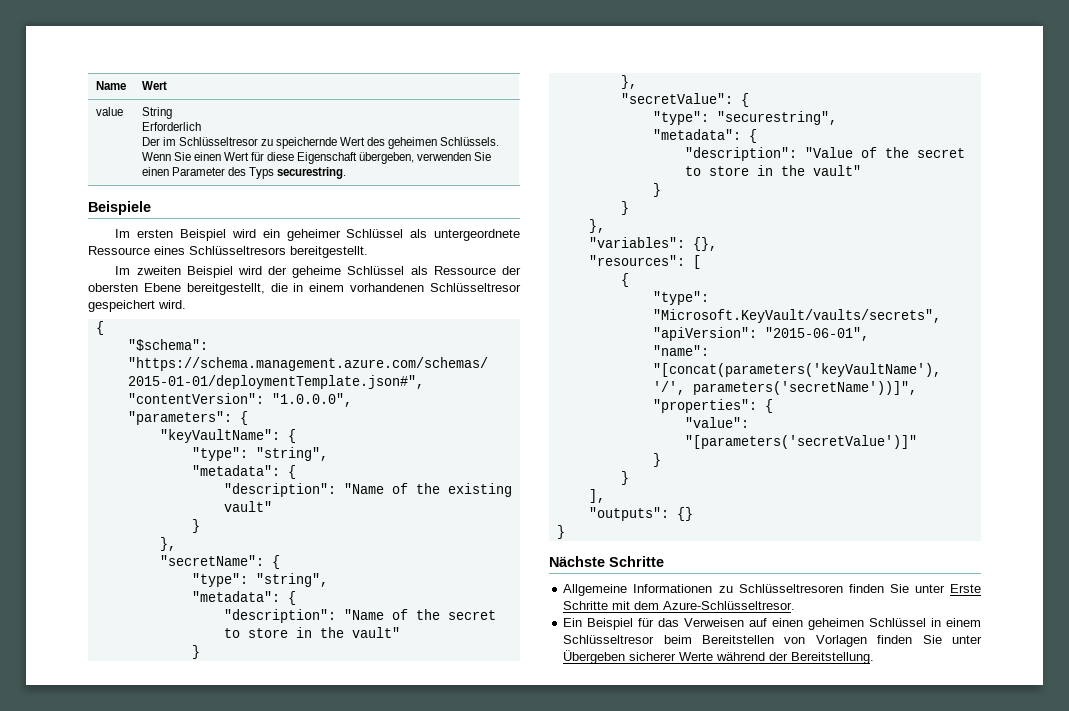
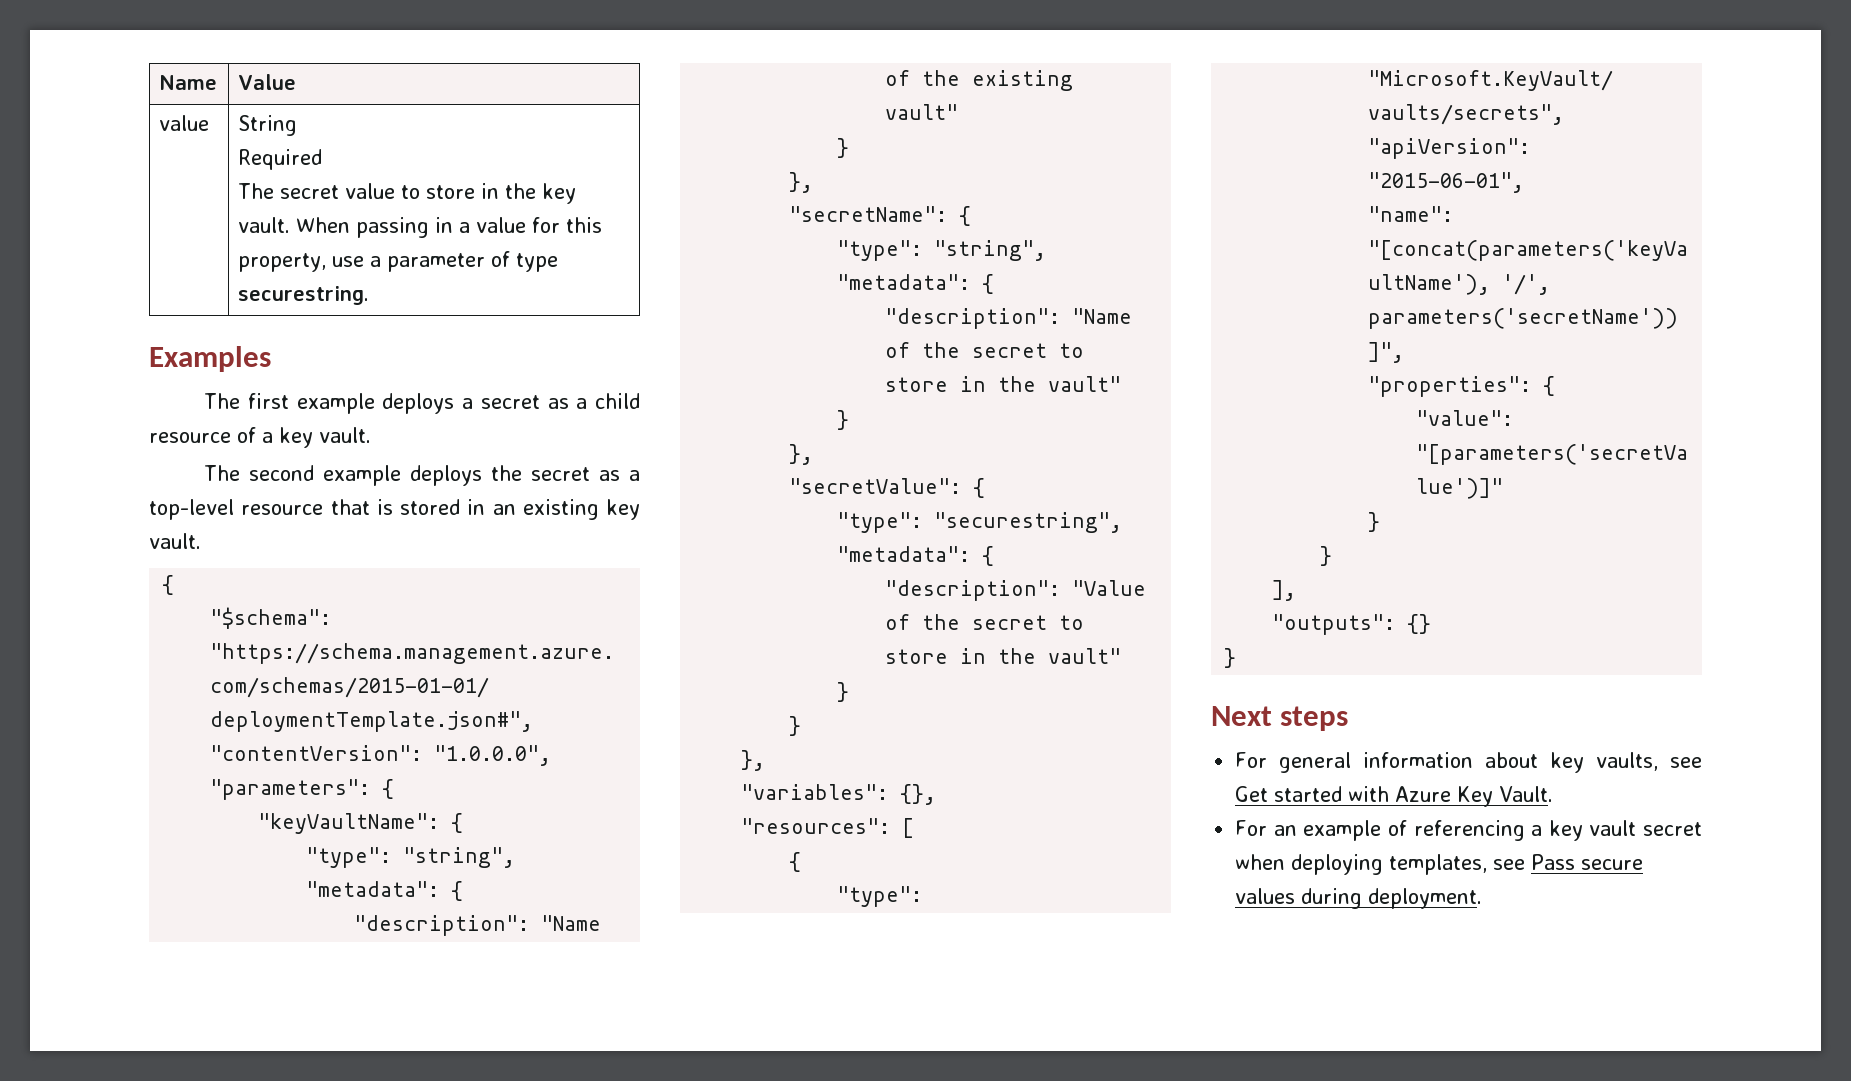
[141,81,167,90] Wert -> [238,74,297,90] Value
[141,122,201,131] [141,137,500,149] [141,152,492,164] [141,167,346,179] [88,201,151,215] [115,229,520,241] [88,246,368,258] [115,266,521,278] [88,283,521,295] [88,300,186,312] Erforderlich // Der im Schlüsseltresor zu speichernde Wert des geheimen Schlüssels. Wenn Sie einen Wert für diese Eigenschaft übergeben, verwenden Sie einen Parameter des Typs securestring. // Beispiele // Im ersten Beispiel wird ein geheimer Schlüssel als untergeordnete Ressource eines Schlüsseltresors bereitgestellt. // Im zweiten Beispiel wird der geheime Schlüssel als Ressource der obersten Ebene bereitgestellt, die in einem vorhandenen Schlüsseltresor gespeichert wird. -> [238,149,323,170] [238,183,577,204] [238,217,603,238] [238,251,559,272] [238,286,370,305] [149,346,271,372] [204,393,640,414] [149,427,371,448] [204,465,640,486] [149,499,640,520] [149,533,201,549] Required // The secret value to store in the key vault. When passing in a value for this property, use a parameter of type securestring. // Examples // The first example deploys a secret as a child resource of a key vault. // The second example deploys the secret as a top-level resource that is stored in an existing key vault.
[549,556,664,567] [563,584,981,596] [563,601,796,610] [563,618,981,630] [563,635,982,647] [563,650,875,664] Nächste Schritte // Allgemeine Informationen zu Schlüsseltresoren finden Sie unter Erste Schritte mit dem Azure-Schlüsseltresor. // Ein Beispiel für das Verweisen auf einen geheimen Schlüssel in einem Schlüsseltresor beim Bereitstellen von Vorlagen finden Sie unter Übergeben sicherer Werte während der Bereitstellung. -> [1211,706,1349,731] [1235,752,1702,773] [1235,786,1554,807] [1235,820,1702,841] [1235,854,1644,875] [1235,888,1483,909] Next steps // For general information about key vaults, see Get started with Azure Key Vault. // For an example of referencing a key vault secret when deploying templates, see Pass secure values during deployment.

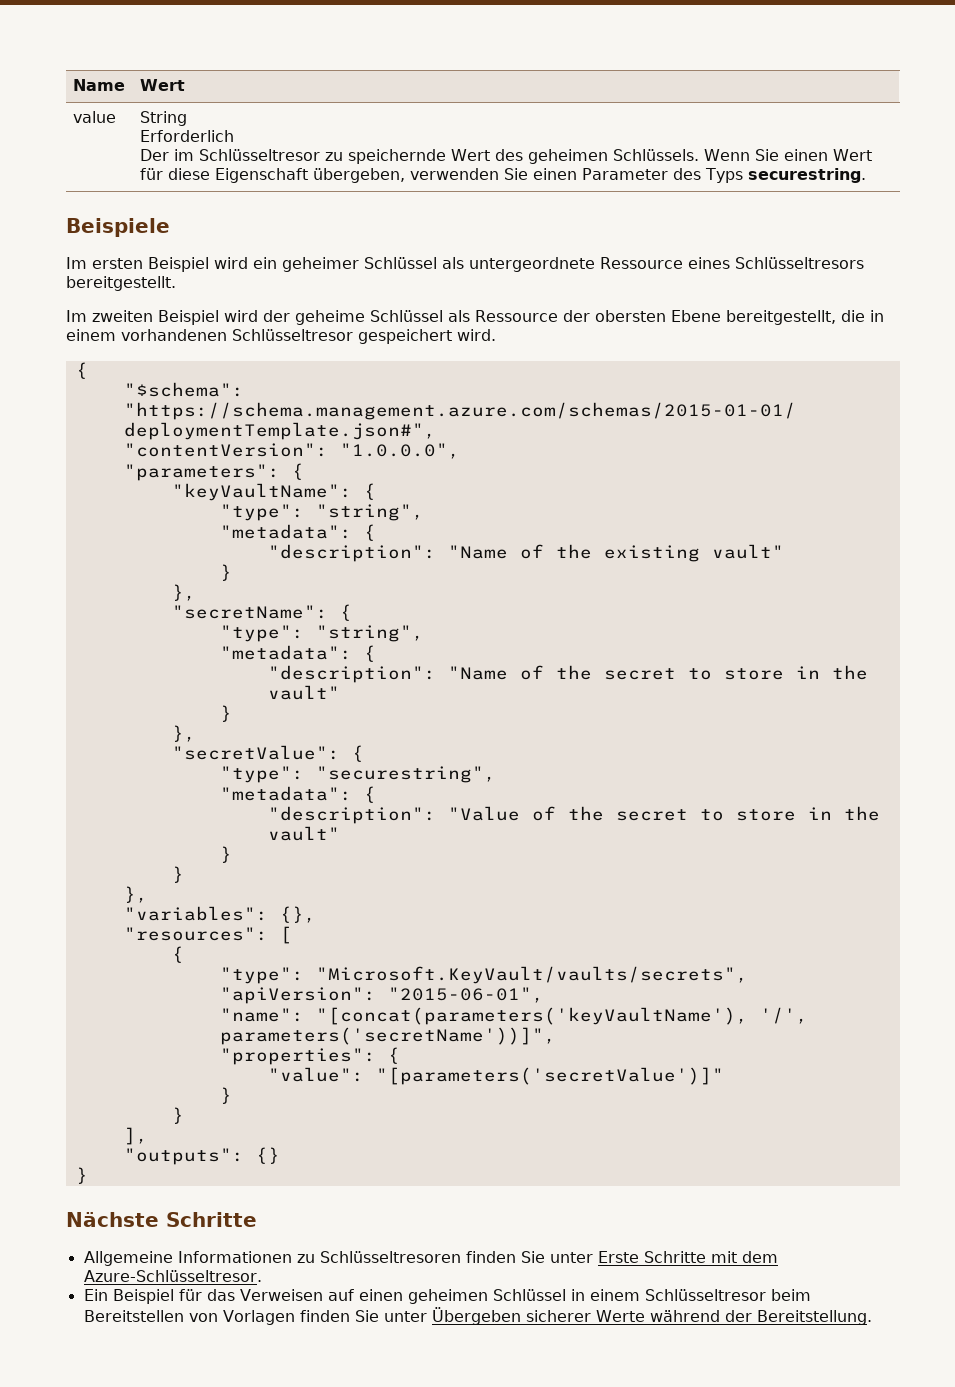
[238,74,297,90] Value -> [140,79,186,91] Wert
[238,149,323,170] [238,183,577,204] [238,217,603,238] [238,251,559,272] [238,286,370,305] [149,346,271,372] [204,393,640,414] [149,427,371,448] [204,465,640,486] [149,499,640,520] [149,533,201,549] Required // The secret value to store in the key vault. When passing in a value for this property, use a parameter of type securestring. // Examples // The first example deploys a secret as a child resource of a key vault. // The second example deploys the secret as a top-level resource that is stored in an existing key vault. -> [140,130,235,142] [140,149,873,164] [140,168,867,183] [66,218,170,237] [66,257,864,272] [66,276,176,291] [66,310,884,325] [66,329,496,344] Erforderlich // Der im Schlüsseltresor zu speichernde Wert des geheimen Schlüssels. Wenn Sie einen Wert für diese Eigenschaft übergeben, verwenden Sie einen Parameter des Typs securestring. // Beispiele // Im ersten Beispiel wird ein geheimer Schlüssel als untergeordnete Ressource eines Schlüsseltresors bereitgestellt. // Im zweiten Beispiel wird der geheime Schlüssel als Ressource der obersten Ebene bereitgestellt, die in einem vorhandenen Schlüsseltresor gespeichert wird.
[1211,706,1349,731] [1235,752,1702,773] [1235,786,1554,807] [1235,820,1702,841] [1235,854,1644,875] [1235,888,1483,909] Next steps // For general information about key vaults, see Get started with Azure Key Vault. // For an example of referencing a key vault secret when deploying templates, see Pass secure values during deployment. -> [66,1212,257,1227] [83,1251,778,1266] [83,1270,262,1282] [83,1289,811,1304] [83,1307,872,1325] Nächste Schritte // Allgemeine Informationen zu Schlüsseltresoren finden Sie unter Erste Schritte mit dem Azure-Schlüsseltresor. // Ein Beispiel für das Verweisen auf einen geheimen Schlüssel in einem Schlüsseltresor beim Bereitstellen von Vorlagen finden Sie unter Übergeben sicherer Werte während der Bereitstellung.

